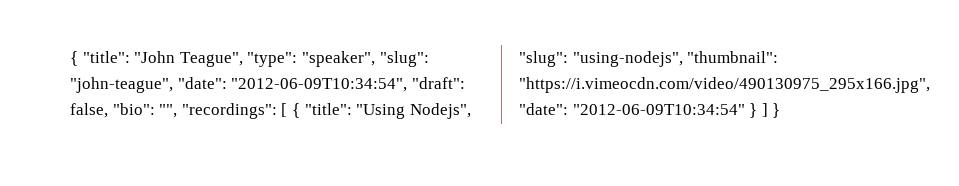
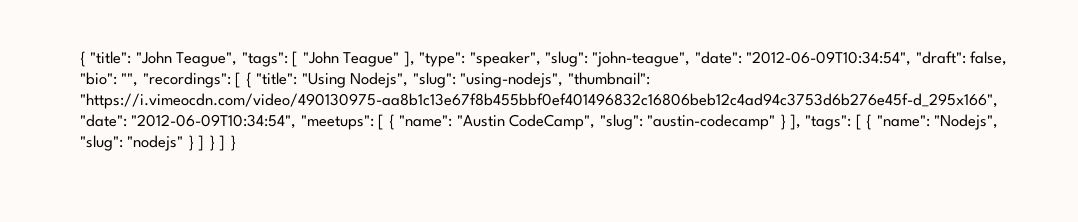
(243, 59) none -> [241,51,415,67] "tags": [ "John Teague" ],
[519,77,930,93] [519,103,781,118] "https://i.vimeocdn.com/video/490130975_295x166.jpg", "date": "2012-06-09T10:34:54" } ] } -> [80,93,998,109] [80,114,999,130] [80,135,236,151] "https://i.vimeocdn.com/video/490130975-aa8b1c13e67f8b455bbf0ef401496832c16806beb12c4ad94c3753d6b276e45f-d_295x166", "date": "2012-06-09T10:34:54", "meetups": [ { "name": "Austin CodeCamp", "slug": "austin-codecamp" } ], "tags": [ { "name": "Nodejs", "slug": "nodejs" } ] } ] }

